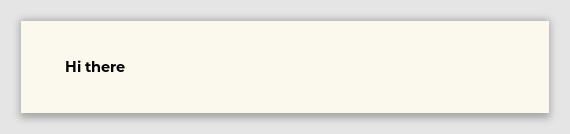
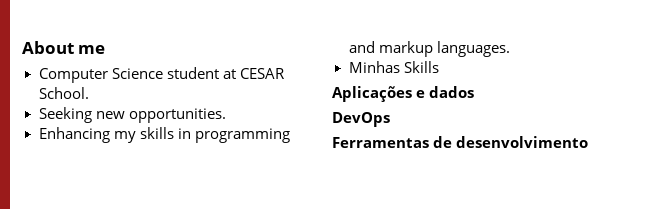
[65,60,125,72] Hi there -> [22,41,106,54] [38,67,285,83] [38,87,89,99] [38,107,226,123] [38,127,290,143] [348,41,510,57] [348,61,439,73] [332,86,475,102] [332,112,390,127] [332,136,589,148] About me // Computer Science student at CESAR School. // Seeking new opportunities. // Enhancing my skills in programming and markup languages. // Minhas Skills // Aplicações e dados // DevOps // Ferramentas de desenvolvimento

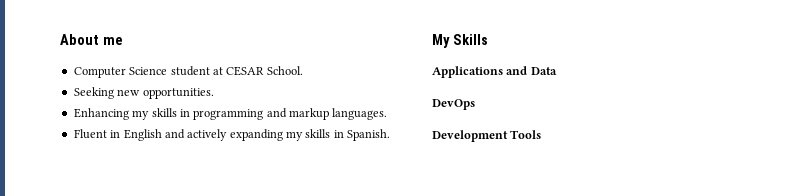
[348,61,439,73] [332,86,475,102] [332,112,390,127] [332,136,589,148] Minhas Skills // Aplicações e dados // DevOps // Ferramentas de desenvolvimento -> [73,129,391,141] [432,34,488,48] [432,66,557,78] [432,99,475,110] [432,130,542,142] Fluent in English and actively expanding my skills in Spanish. // My Skills // Applications and Data // DevOps // Development Tools

